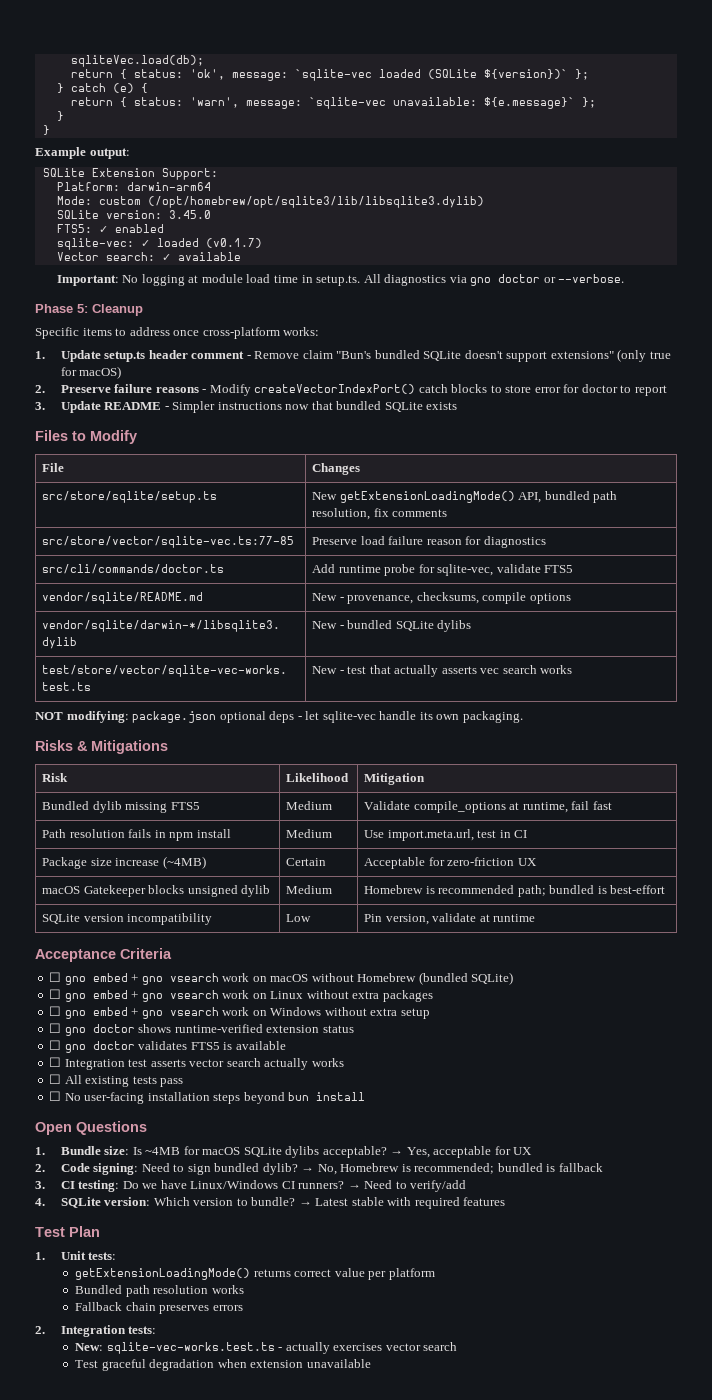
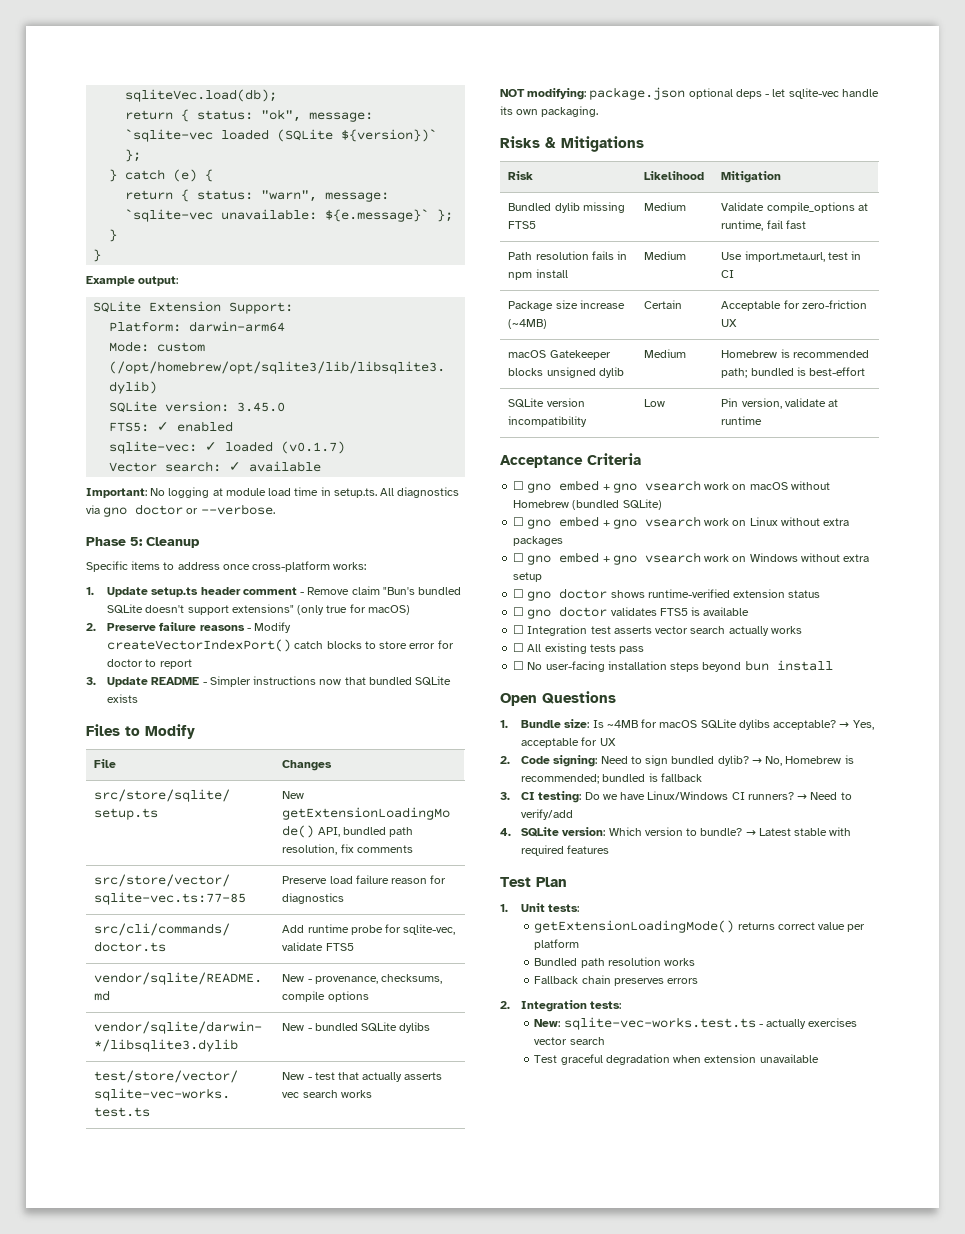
[189,69,225,80] 'ok', -> [261,109,302,122] "ok",
[189,97,239,108] 'warn', -> [261,190,318,202] "warn",

